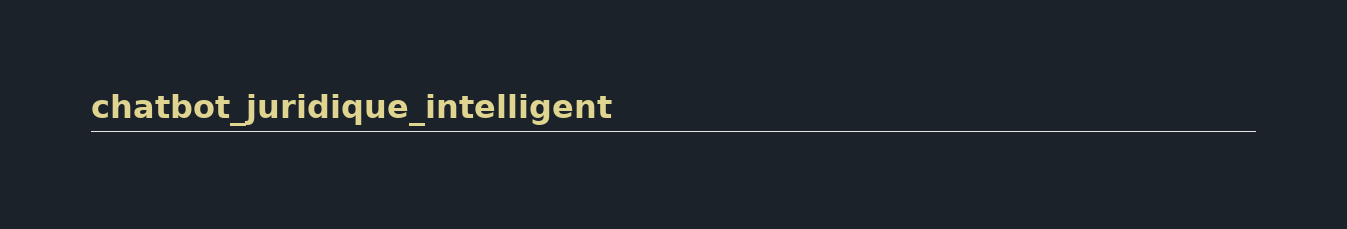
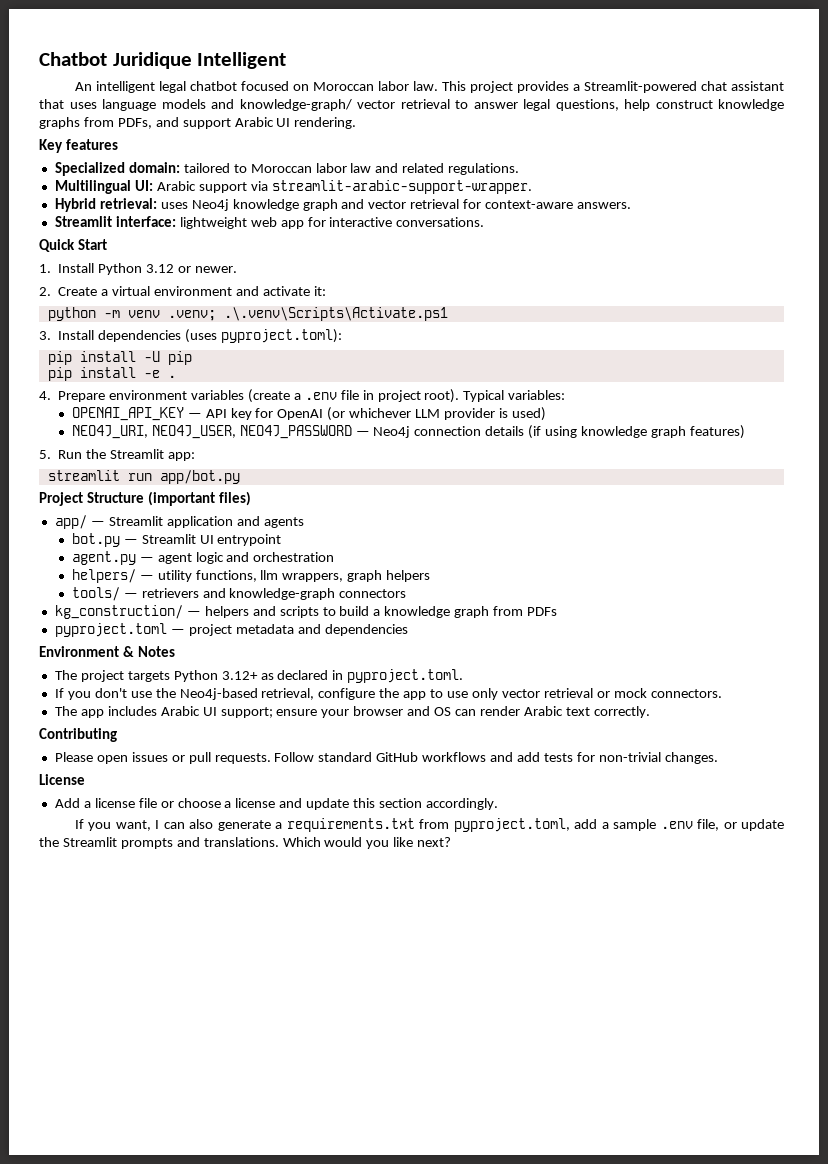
[91,94,612,126] chatbot_juridique_intelligent -> [39,52,287,69] [74,81,784,93] [39,99,784,111] [39,117,357,129] [39,139,118,153] [54,162,520,176] [54,180,532,194] [54,198,632,212] [54,216,485,229] [39,239,107,252] [39,263,237,275] [39,286,326,296] [47,307,448,321] [39,329,342,343] [47,351,192,365] [47,367,176,381] [39,389,566,403] [71,407,546,421] [71,425,745,439] [39,449,195,461] [47,470,240,484] [39,491,251,506] [54,515,304,529] [71,533,282,547] [71,551,335,565] [71,569,431,583] [71,587,407,601] [54,605,558,619] [54,623,408,637] [39,646,175,657] [54,669,464,683] [54,688,722,700] [54,706,650,718] [39,728,117,742] [54,752,718,764] [39,774,85,785] [54,798,498,810] [74,818,784,832] [39,837,452,849] Chatbot Juridique Intelligent // An intelligent legal chatbot focused on Moroccan labor law. This project provides a Streamlit-powered chat assistant that uses language models and knowledge-graph/ vector retrieval to answer legal questions, help construct knowledge graphs from PDFs, and support Arabic UI rendering. // Key features // Specialized domain: tailored to Moroccan labor law and related regulations. // Multilingual UI: Arabic support via streamlit-arabic-support-wrapper. // Hybrid retrieval: uses Neo4j knowledge graph and vector retrieval for context-aware answers. // Streamlit interface: lightweight web app for interactive conversations. // Quick Start // 1. Install Python 3.12 or newer. // 2. Create a virtual environment and activate it: // python -m venv .venv; .\.venv\Scripts\Activate.ps1 // 3. Install dependencies (uses pyproject.toml): // pip install -U pip // pip install -e . // 4. Prepare environment variables (create a .env file in project root). Typical variables: // OPENAI_API_KEY — API key for OpenAI (or whichever LLM provider is used) // NEO4J_URI, NEO4J_USER, NEO4J_PASSWORD — Neo4j connection details (if using knowledge graph features) // 5. Run the Streamlit app: // streamlit run app/bot.py // Project Structure (important files) // app/ — Streamlit application and agents // bot.py — Streamlit UI entrypoint // agent.py — agent logic and orchestration // helpers/ — utility functions, llm wrappers, graph helpers // tools/ — retrievers and knowledge-graph connectors // kg_construction/ — helpers and scripts to build a knowledge graph from PDFs // pyproject.toml — project metadata and dependencies // Environment & Notes // The project targets Python 3.12+ as declared in pyproject.toml. // If you don't use the Neo4j-based retrieval, configure the app to use only vector retrieval or mock connectors. // The app includes Arabic UI support; ensure your browser and OS can render Arabic text correctly. // Contributing // Please open issues or pull requests. Follow standard GitHub workflows and add tests for non-trivial changes. // License // Add a license file or choose a license and update this section accordingly. // If you want, I can also generate a requirements.txt from pyproject.toml, add a sample .env file, or update the Streamlit prompts and translations. Which would you like next?

